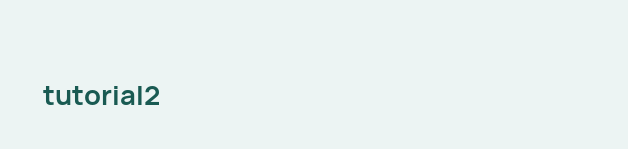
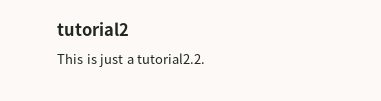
(160, 95) none -> [57,53,206,67] // This is just a tutorial2.2.

